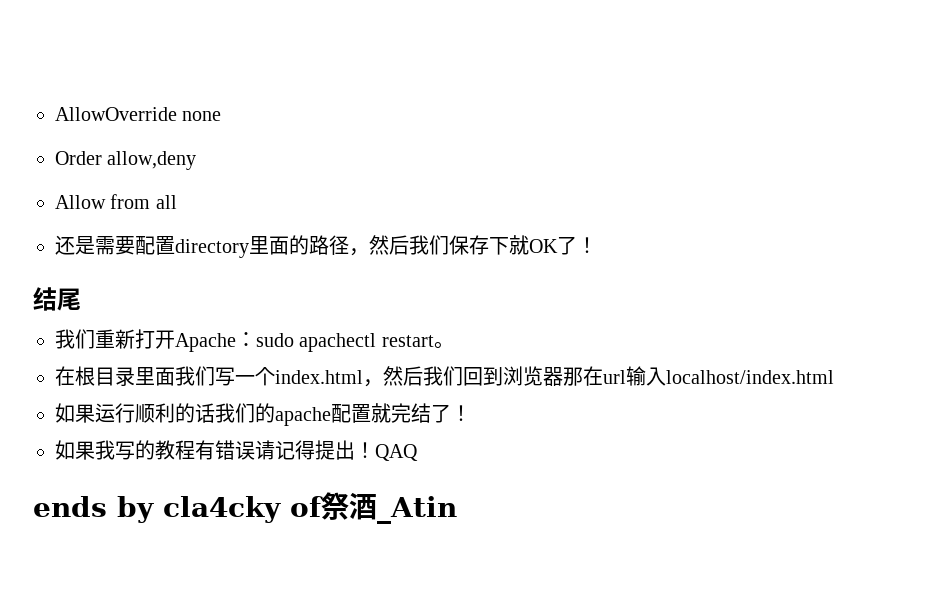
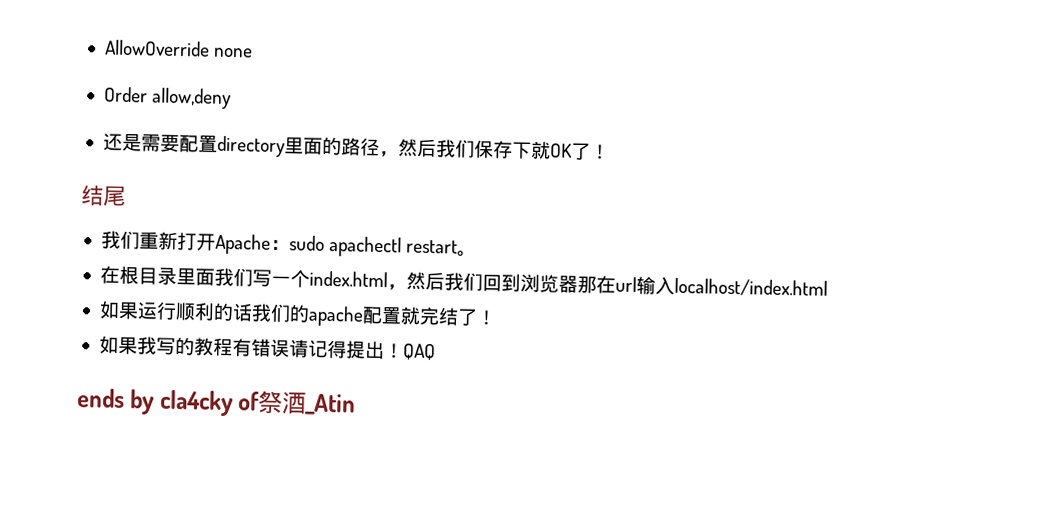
[55,194,177,209] // Allow from all -> (233, 98) none

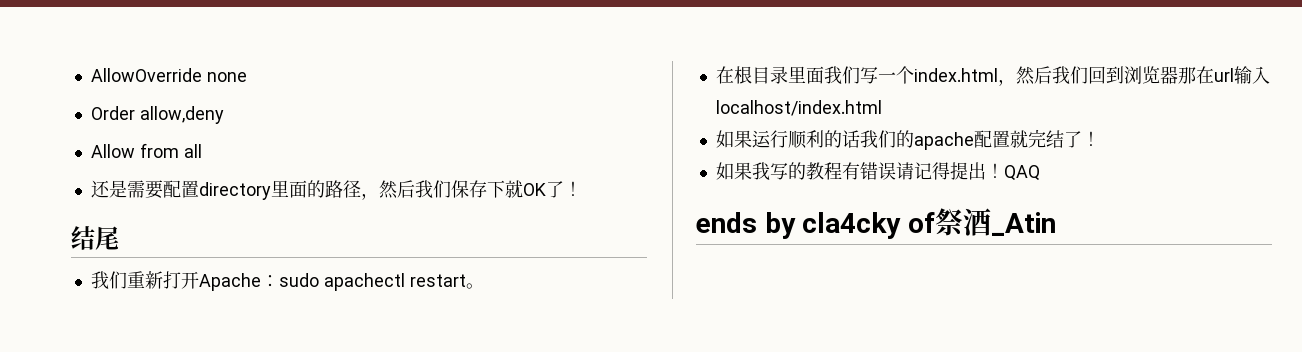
(233, 98) none -> [90,143,202,158] // Allow from all

